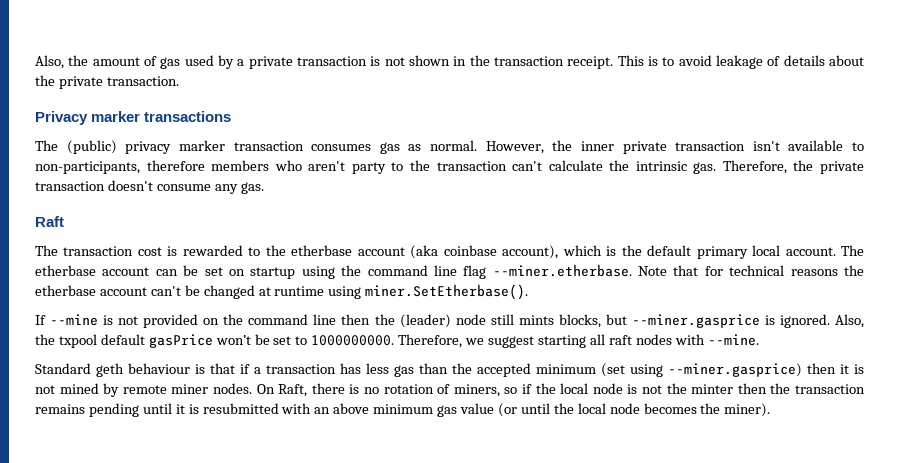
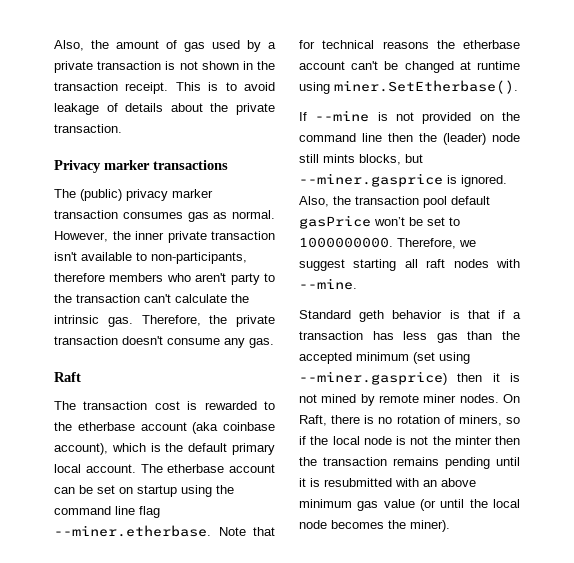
[58,334,97,348] txpool -> [355,196,447,208] transaction pool
[128,363,190,374] behaviour -> [392,310,443,319] behavior

